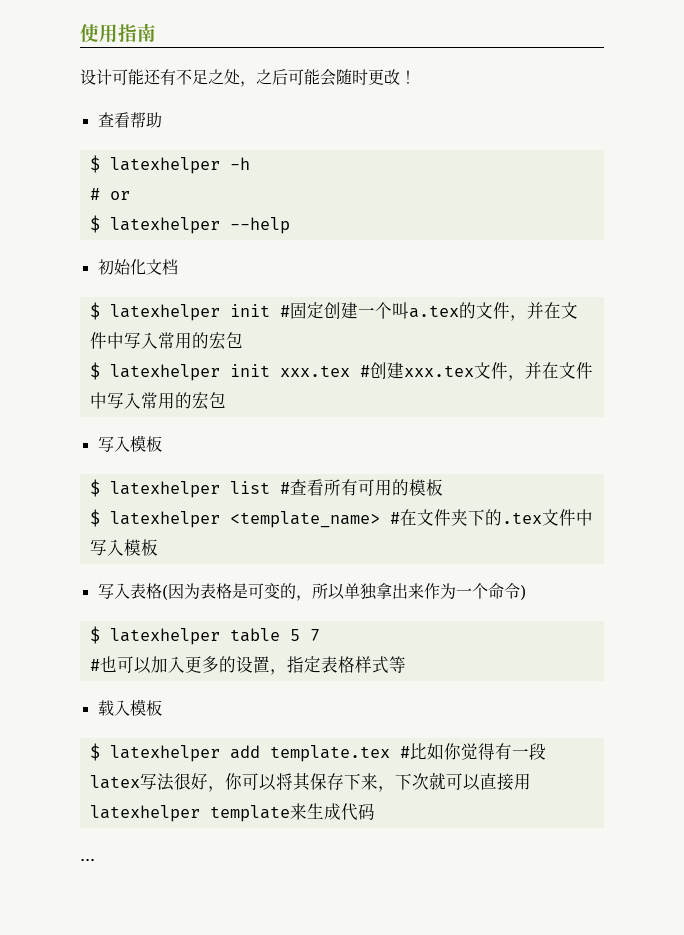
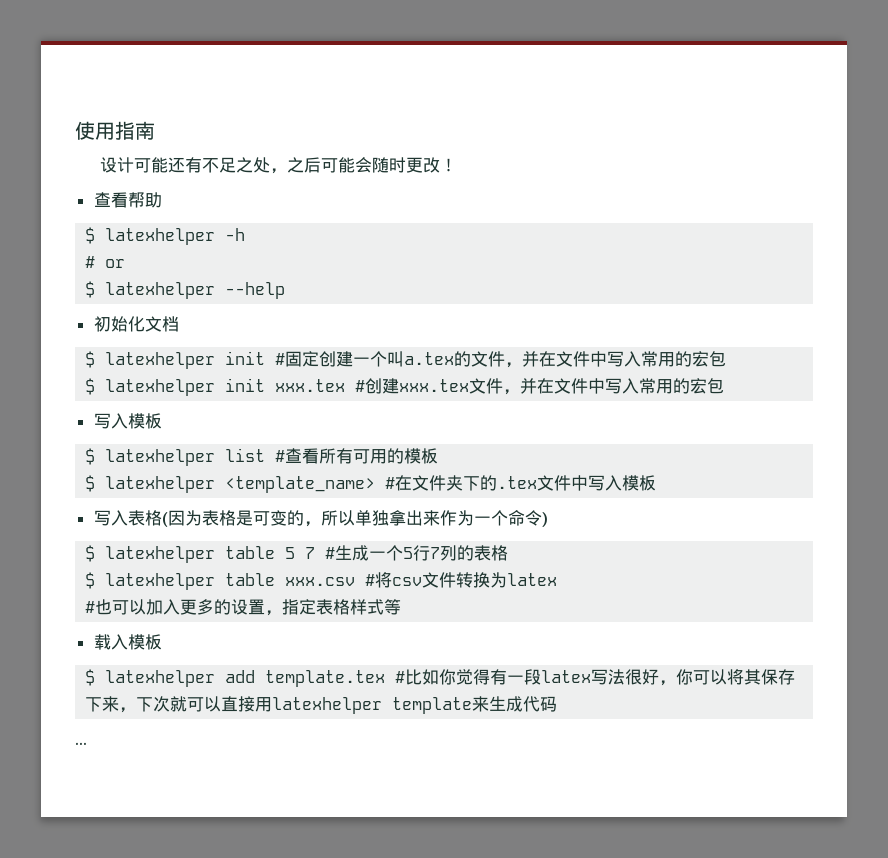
(320, 635) none -> [325,545,509,561] [85,572,558,590] #生成一个5行7列的表格 // $ latexhelper table xxx.csv #将csv文件转换为latex

